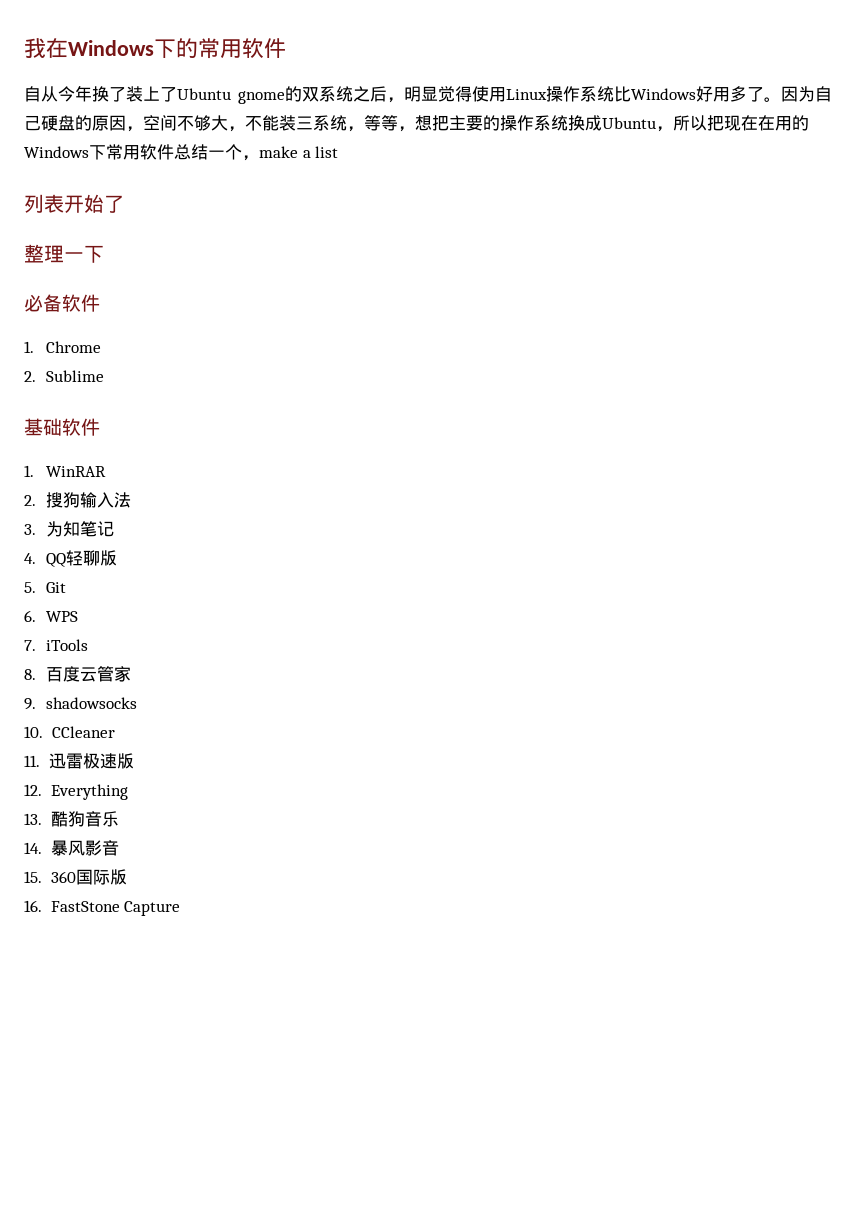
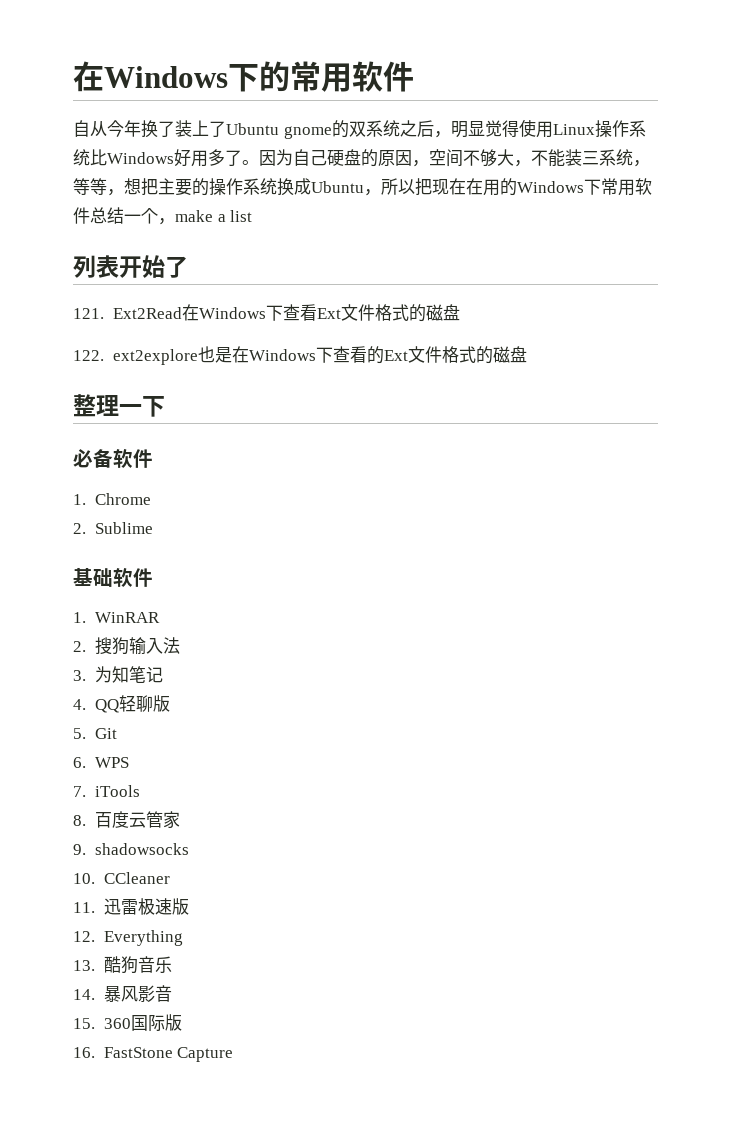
[24,38,46,58] 我 -> (73, 76) none
(124, 204) none -> [73,304,460,322] [73,346,527,365] // 121. Ext2Read在Windows下查看Ext文件格式的磁盘 // 122. ext2explore也是在Windows下查看的Ext文件格式的磁盘

